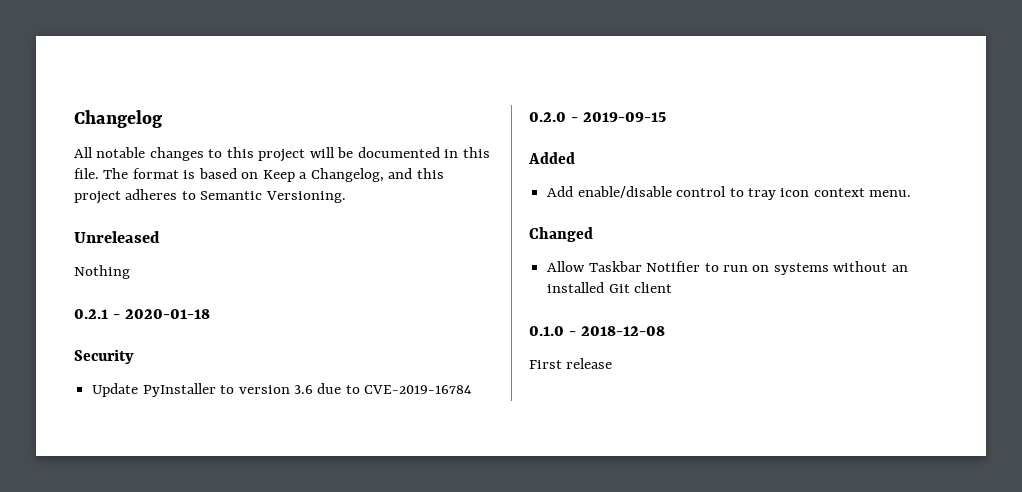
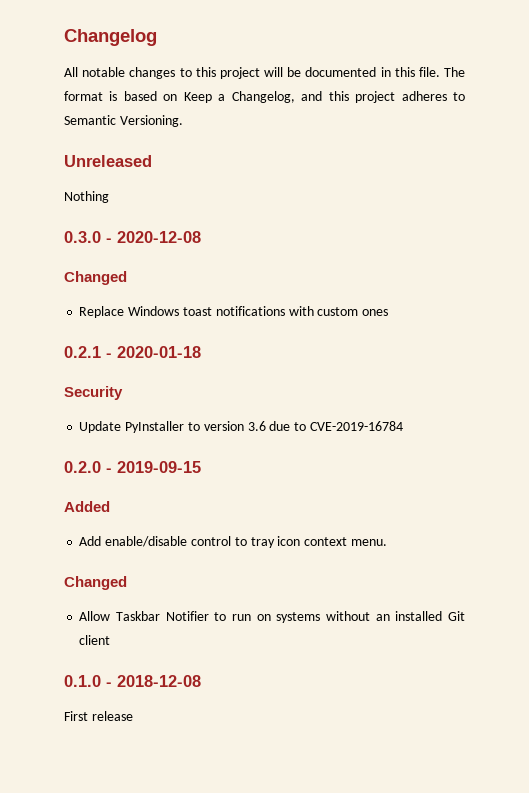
(130, 272) none -> [64,231,201,243] [64,271,127,285] [79,306,389,318] // 0.3.0 - 2020-12-08 // Changed // Replace Windows toast notifications with custom ones

